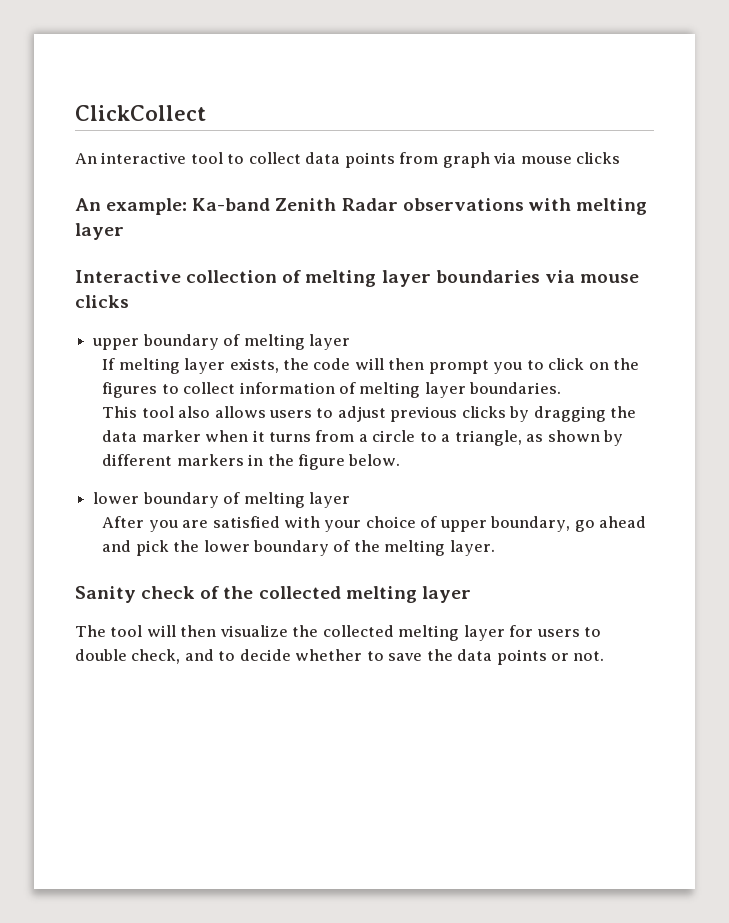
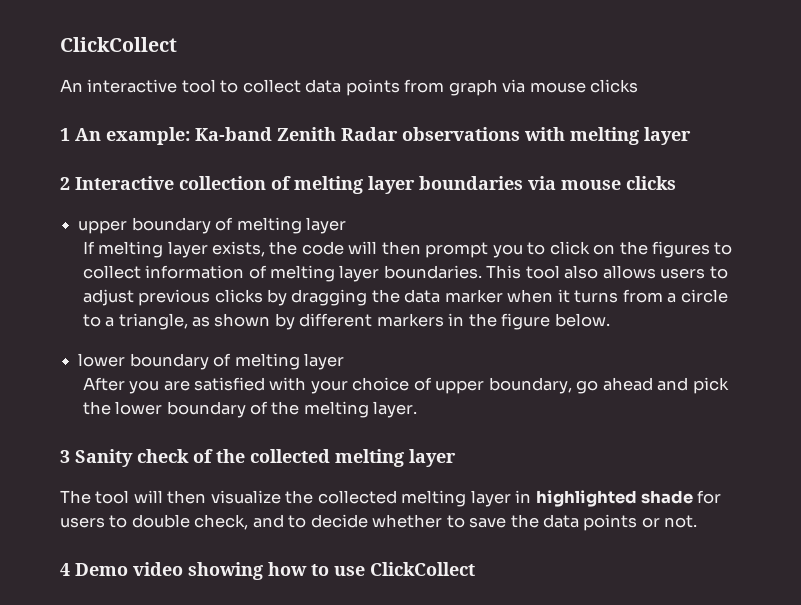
(621, 158) none -> [60,128,70,141] 1
(124, 231) none -> [60,177,70,190] 2
(562, 388) // -> (482, 272) none
(495, 548) none -> [60,450,70,463] 3
(505, 633) none -> [515,490,694,507] in highlighted shade
(605, 656) none -> [60,562,475,580] // 4 Demo video showing how to use ClickCollect

